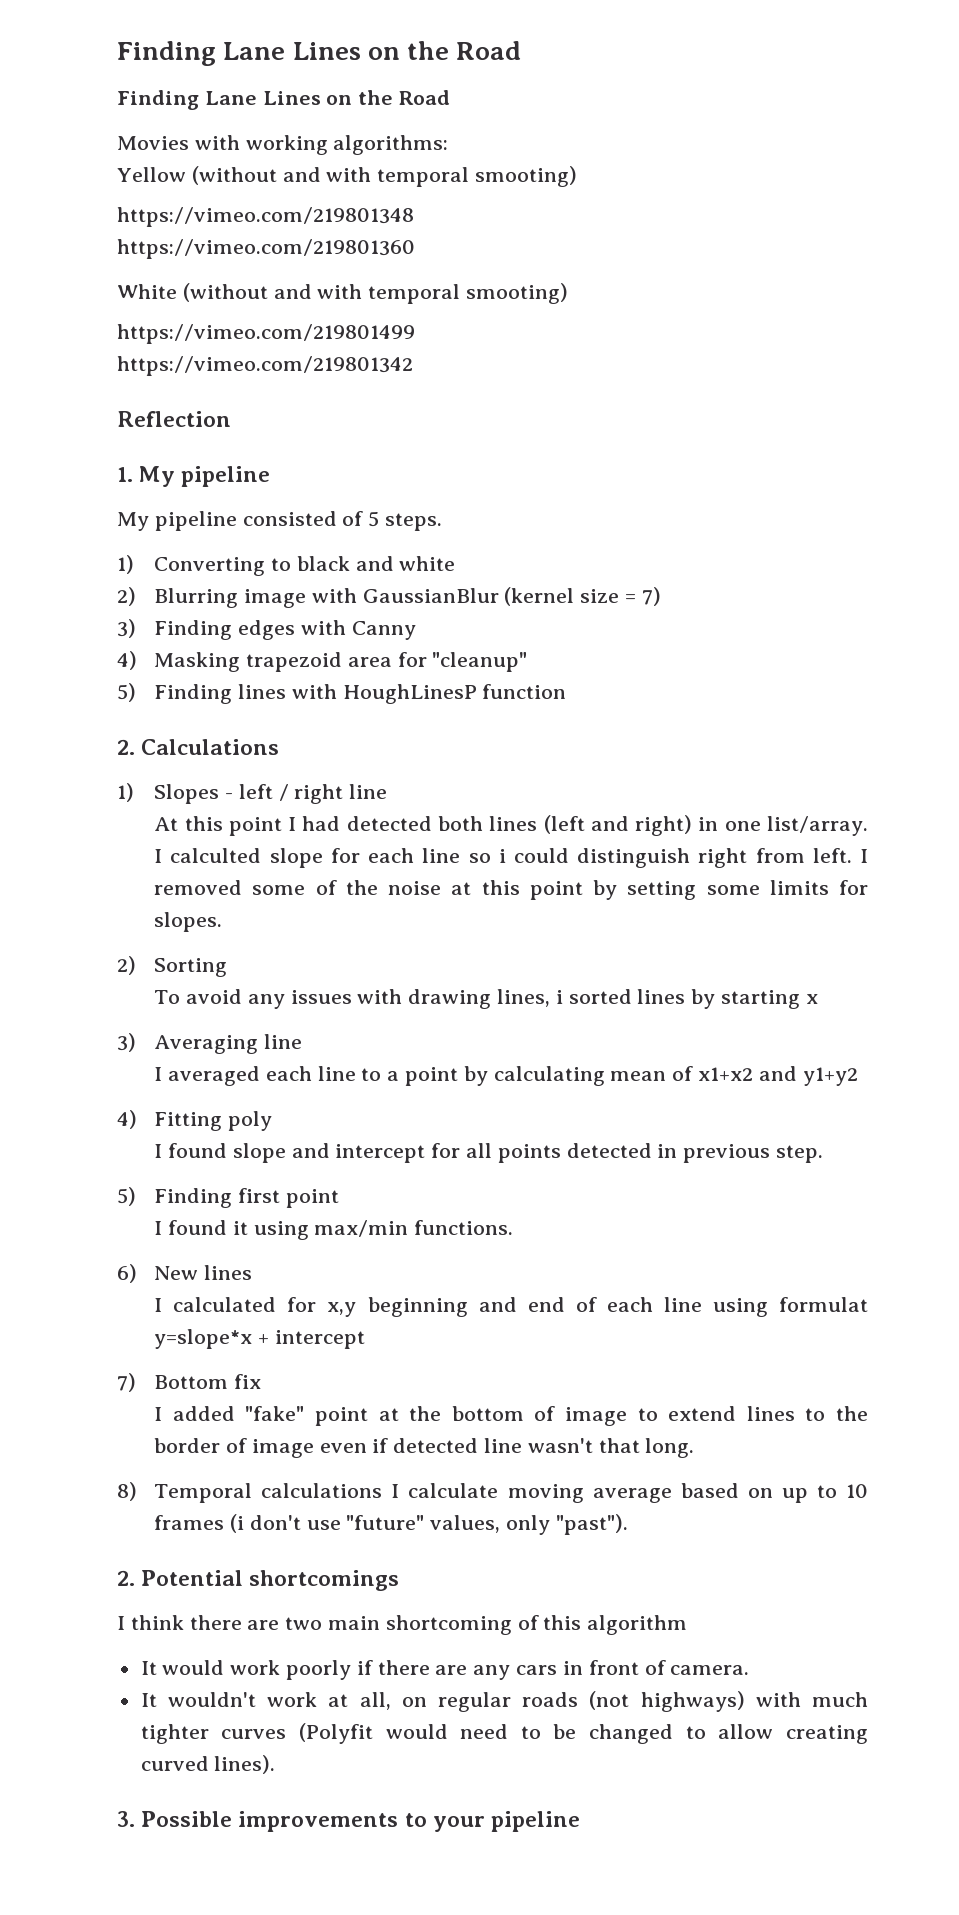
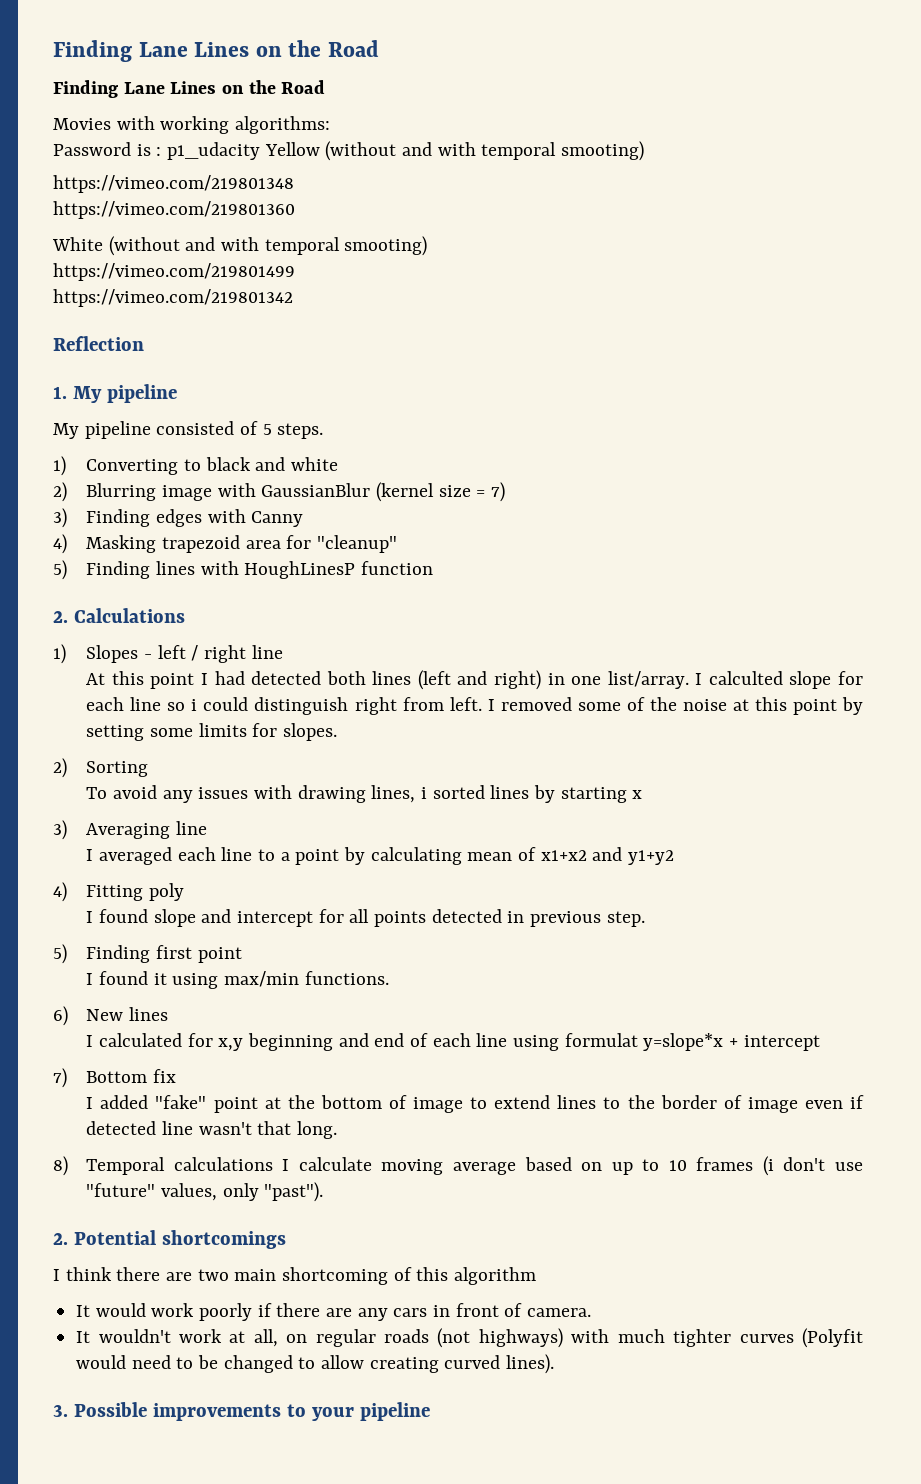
(449, 145) none -> [53,142,261,160] Password is : p1_udacity

